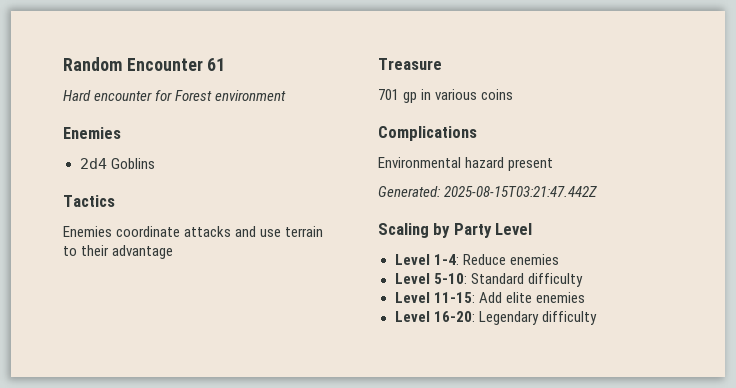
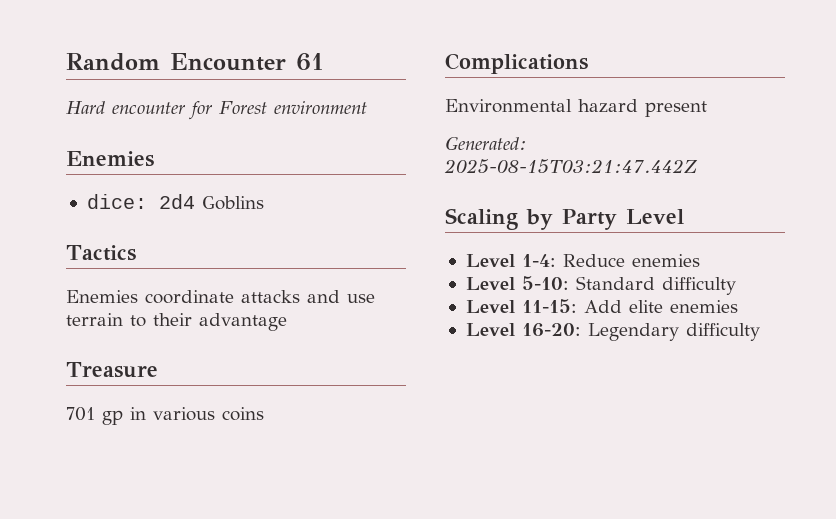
(121, 133) none -> [86,194,147,209] dice:

